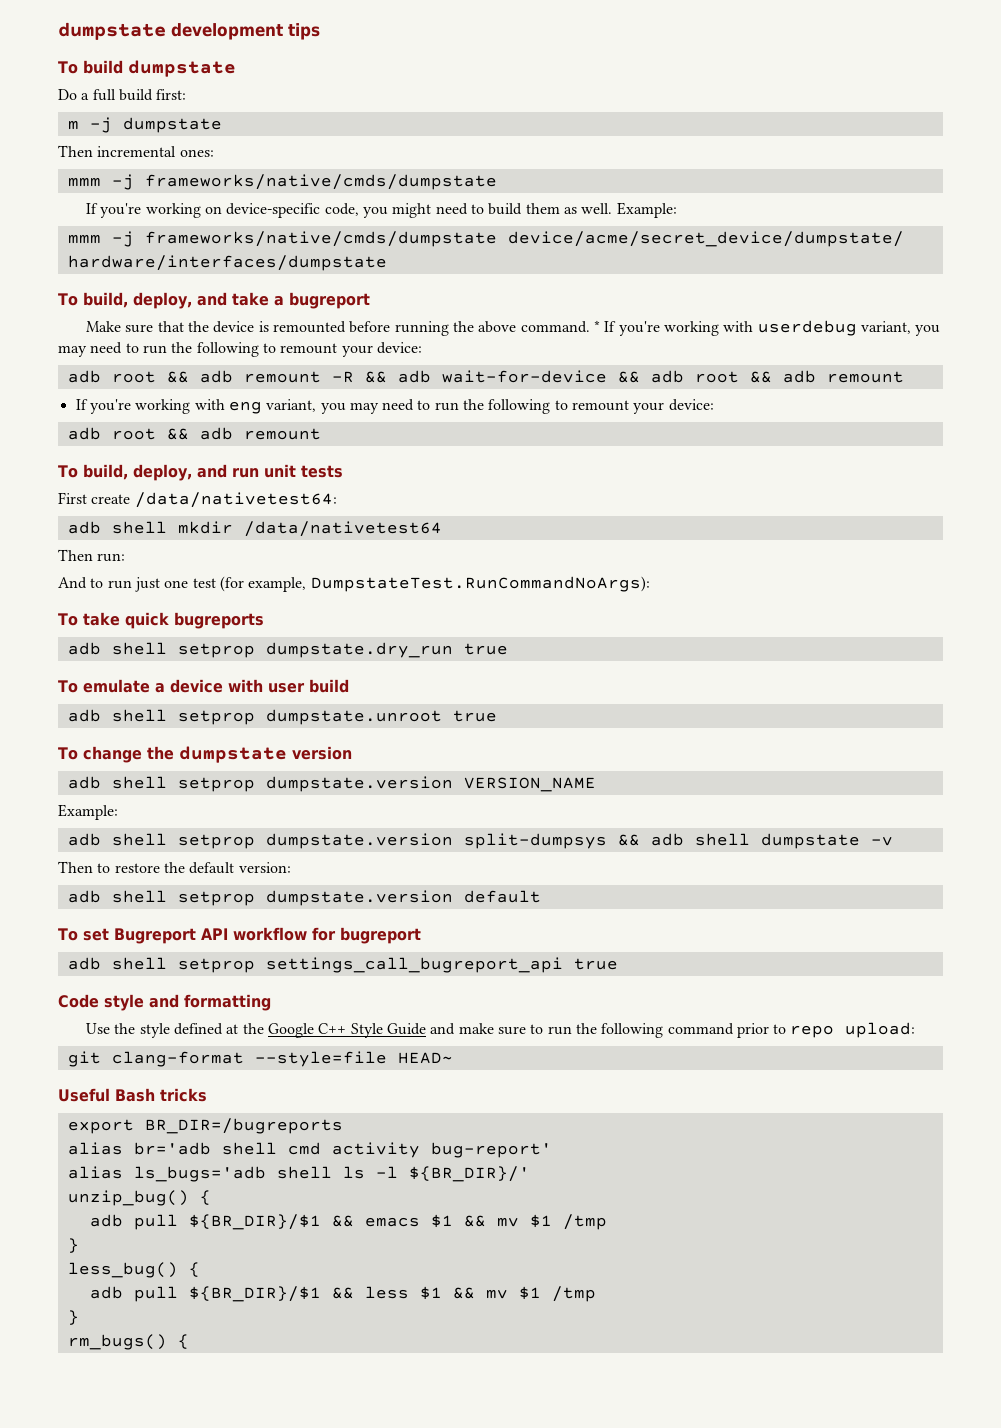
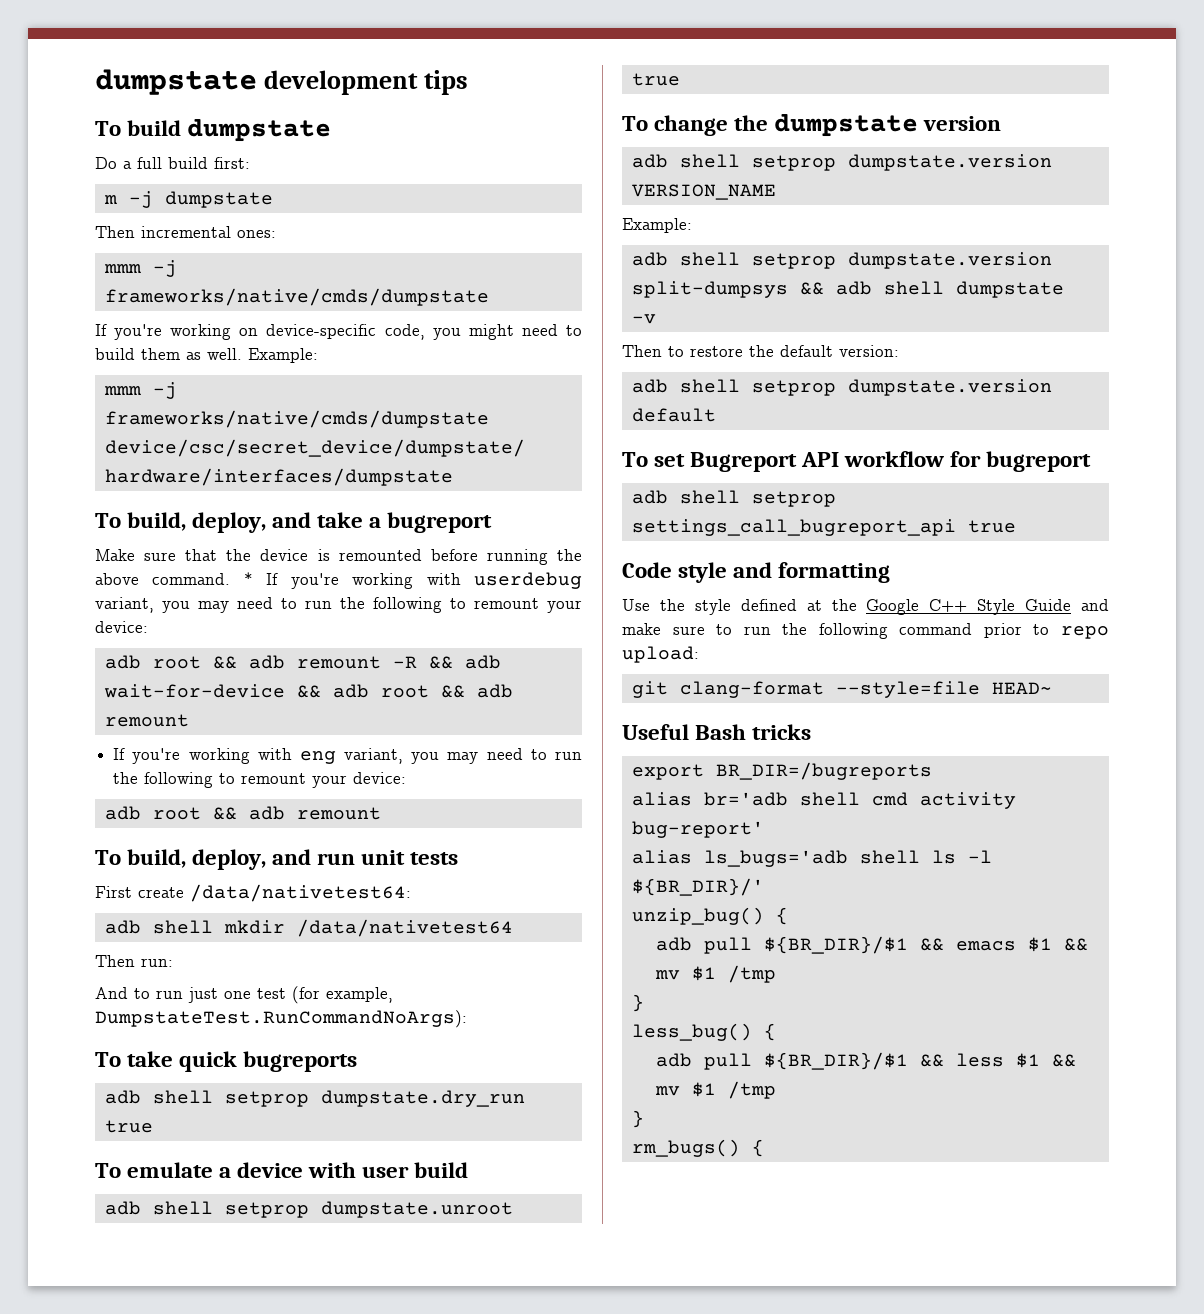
[507,231,904,247] device/acme/secret_device/dumpstate/ -> [104,439,525,457] device/csc/secret_device/dumpstate/

